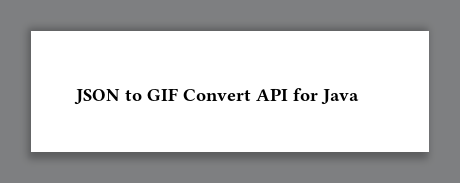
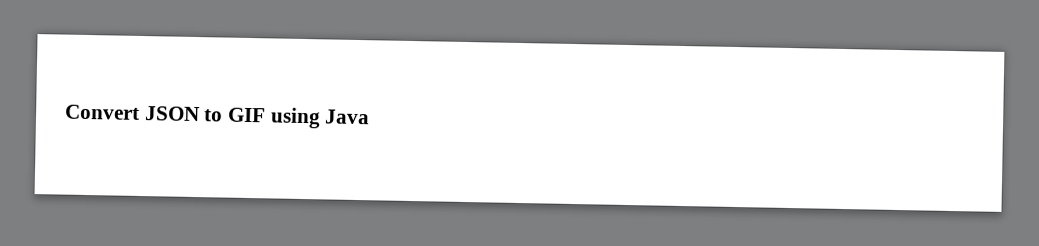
(74, 97) none -> [65,104,140,120] Convert
[183,88,318,101] Convert API for -> [269,107,321,129] using

